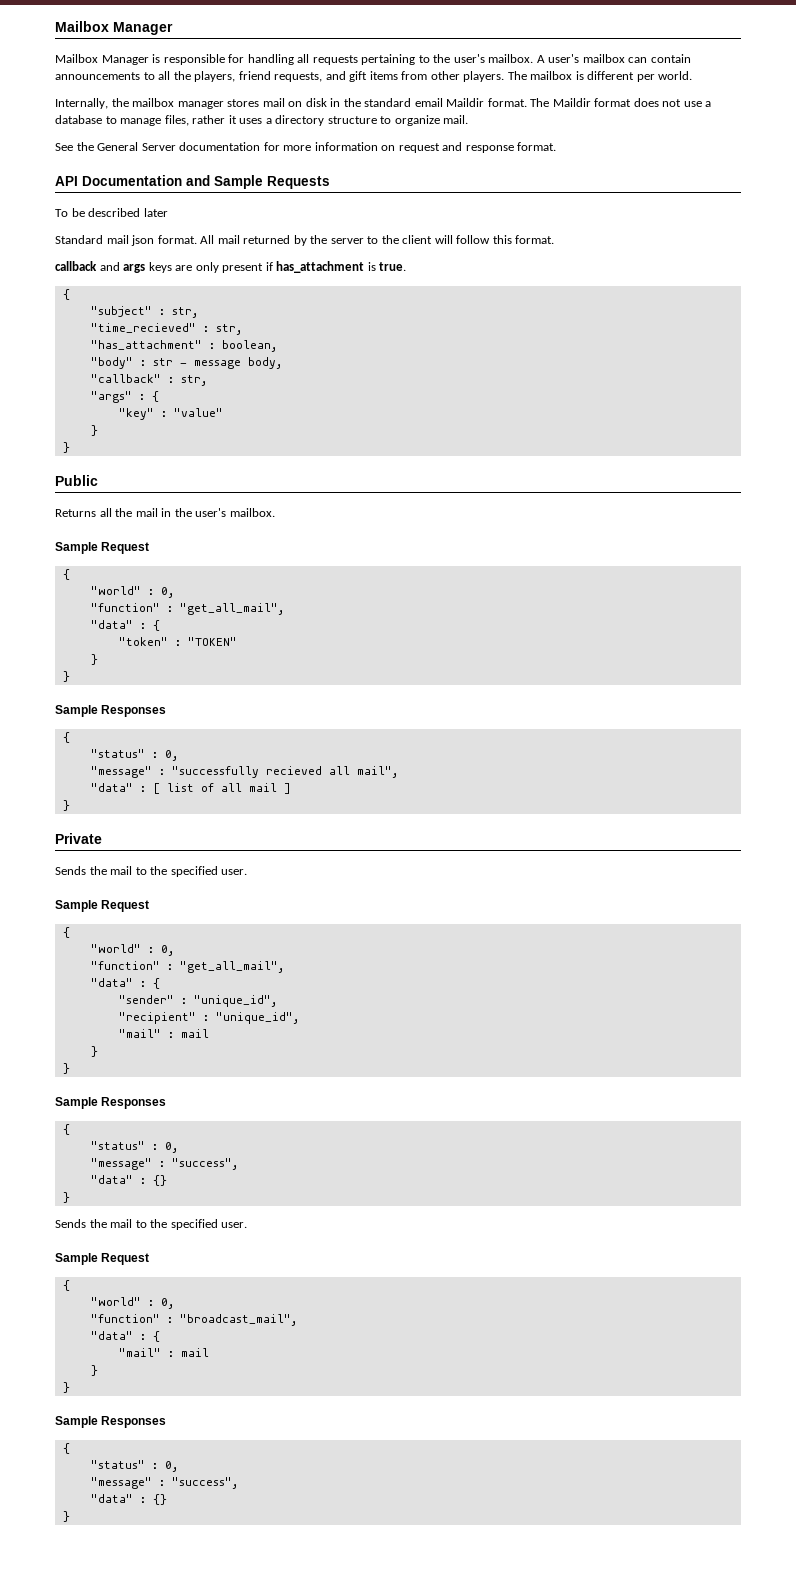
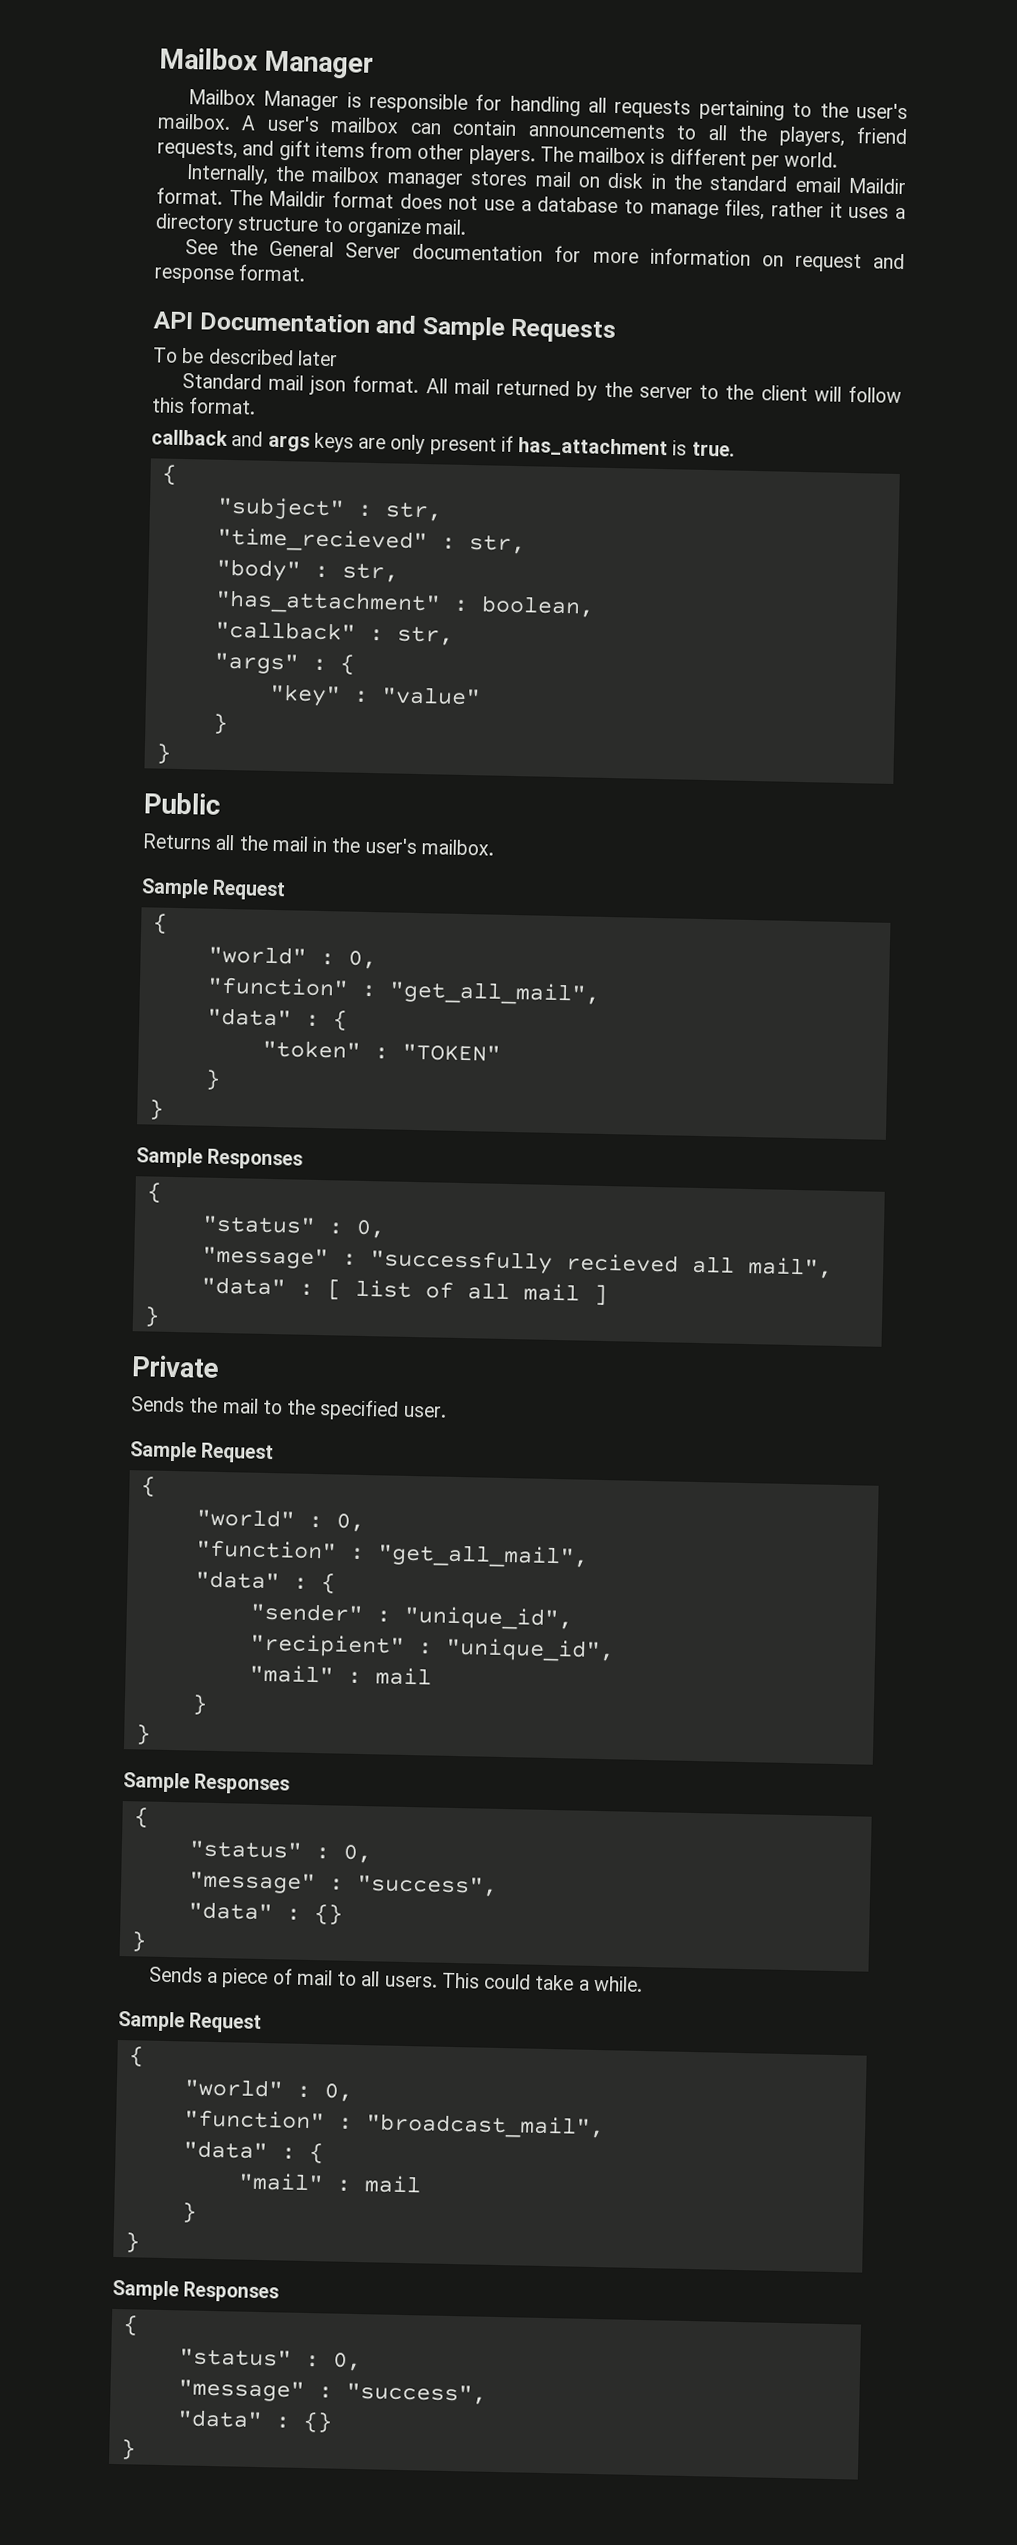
(242, 329) none -> [215,558,399,583] // "body" : str,
[90,357,282,369] // "body" : str - message body, -> (595, 606) none
[89,1219,248,1230] the mail to the specified user. -> [207,1968,643,1992] a piece of mail to all users. This could take a while.

